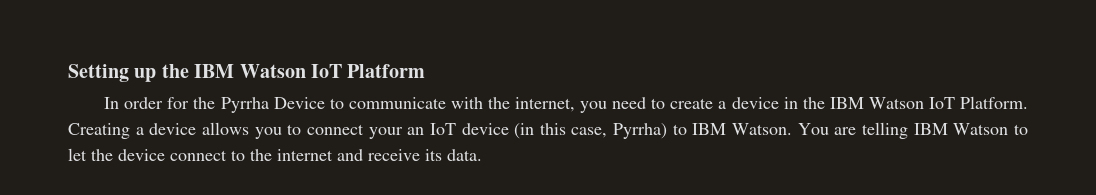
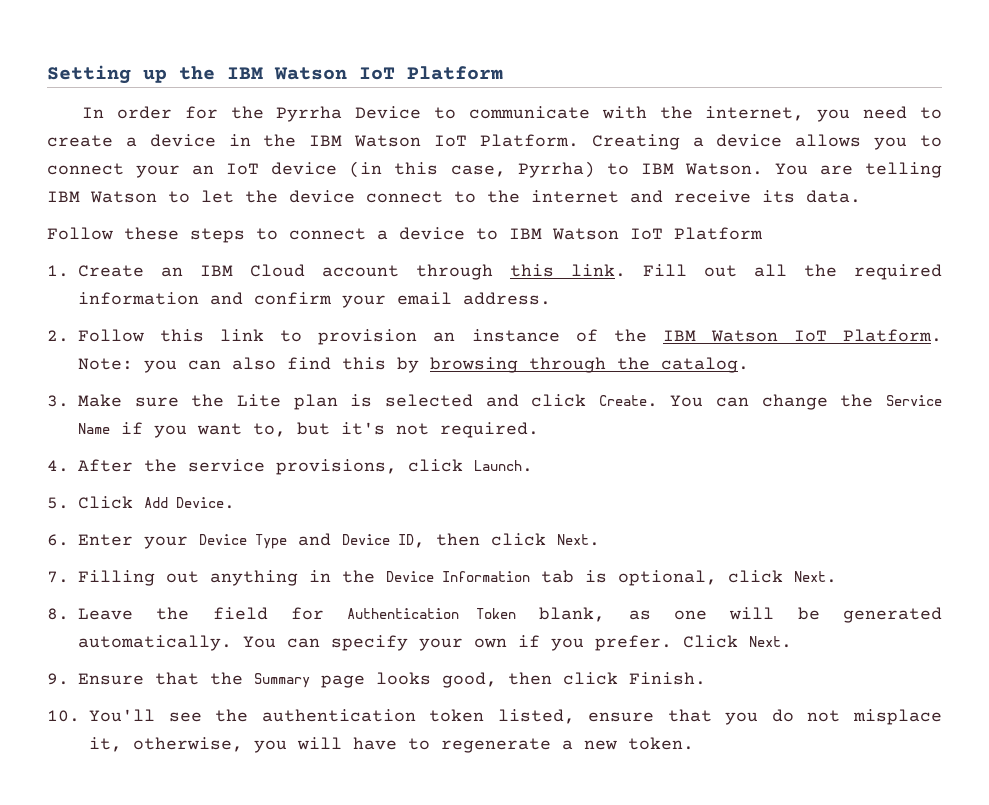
(482, 155) none -> [47,227,763,243] [47,264,942,280] [78,292,551,308] [47,329,943,345] [78,357,749,373] [47,394,942,410] [78,422,539,438] [47,459,533,475] [47,496,235,509] [47,533,600,549] [47,570,837,586] [47,607,943,623] [78,635,792,651] [47,672,706,688] [47,709,942,725] [89,737,694,753] // Follow these steps to connect a device to IBM Watson IoT Platform // 1. Create an IBM Cloud account through this link. Fill out all the required information and confirm your email address. // 2. Follow this link to provision an instance of the IBM Watson IoT Platform. Note: you can also find this by browsing through the catalog. // 3. Make sure the Lite plan is selected and click Create. You can change the Service Name if you want to, but it's not required. // 4. After the service provisions, click Launch. // 5. Click Add Device. // 6. Enter your Device Type and Device ID, then click Next. // 7. Filling out anything in the Device Information tab is optional, click Next. // 8. Leave the field for Authentication Token blank, as one will be generated automatically. You can specify your own if you prefer. Click Next. // 9. Ensure that the Summary page looks good, then click Finish. // 10. You'll see the authentication token listed, ensure that you do not misplace it, otherwise, you will have to regenerate a new token.

